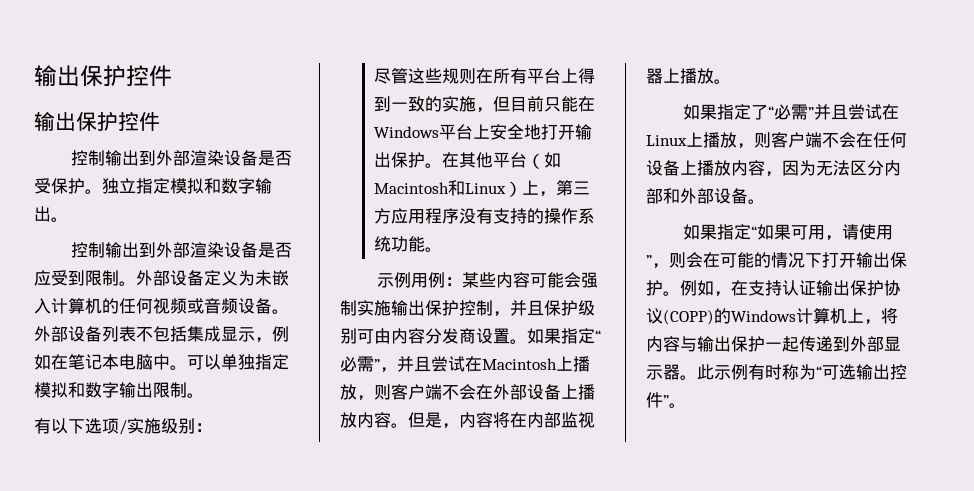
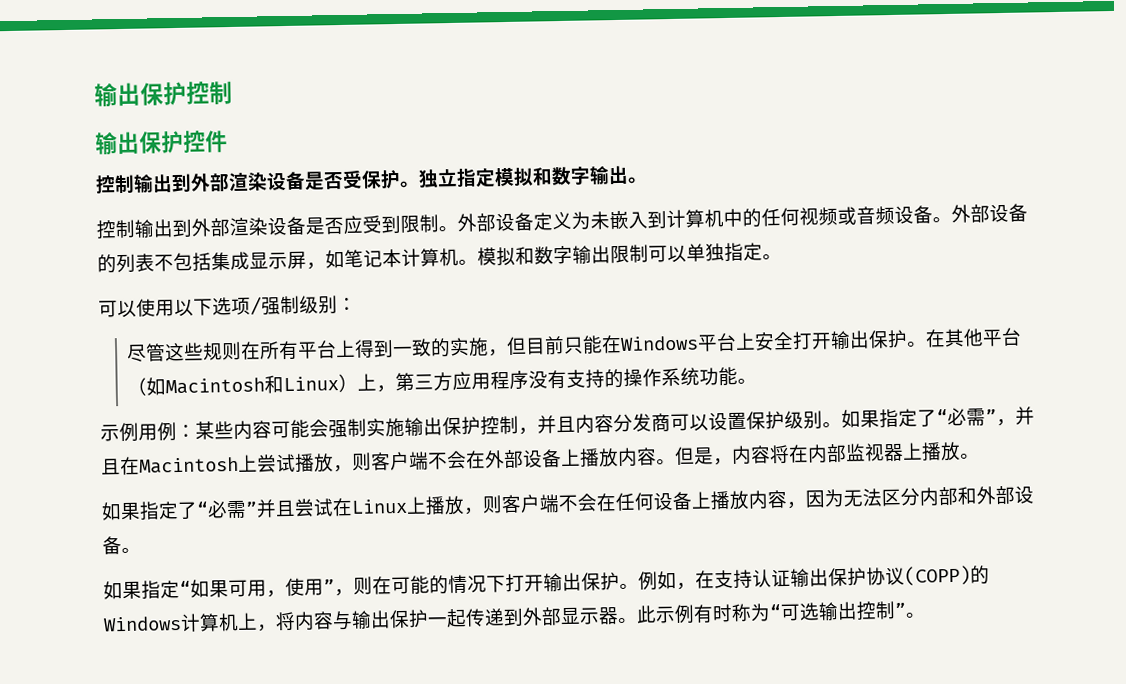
[34,65,172,87] 输出保护控件 -> [94,80,233,107] 输出保护控制
[51,298,102,314] 计算机 -> [647,208,743,229] 到计算机中
(102, 334) none -> [97,254,117,274] 的
[255,326,289,343] [34,354,289,370] ，例如在笔记本电脑中。可以单独指定 -> [287,247,478,270] 屏，如笔记本计算机。
[187,393,204,398] [34,418,51,434] 。 // 有 -> [648,242,782,263] [98,298,175,318] 可以单独指定。 // 可以使用
[127,418,161,434] 实施 -> [261,295,300,316] 强制
[523,124,541,140] 地 -> (795, 341) none
[544,300,595,316] [340,328,510,344] 保护级别可由内容分发商设置 -> [575,410,823,434] 内容分发商可以设置保护级别
(595, 336) none -> [917,409,937,427] 了
[431,356,465,372] 尝试 -> (121, 466) none
(573, 363) none -> [256,453,296,473] 尝试
[842,224,860,240] 请 -> (286, 594) none
[686,252,703,268] 会 -> (373, 585) none
[646,392,663,408] 件 -> [875,601,896,620] 制

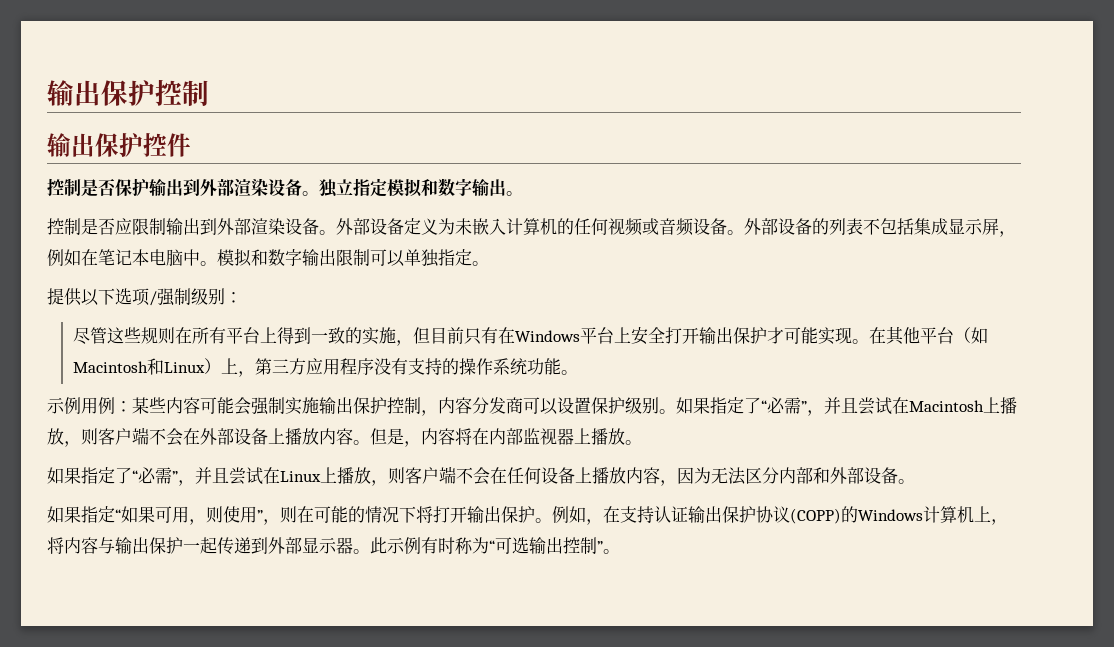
[133,169,401,193] 输出到外部渲染设备是否受保护 -> [81,178,302,197] 是否保护输出到外部渲染设备
[134,214,439,239] 输出到外部渲染设备是否应受到限制 -> [81,218,319,235] 是否应限制输出到外部渲染设备
[647,208,743,229] 到计算机中 -> [506,218,557,235] 计算机
[325,247,459,269] 如笔记本计算机 -> [47,249,200,266] 例如在笔记本电脑中
[98,298,175,318] 可以使用 -> [47,288,82,306] 提供
[582,335,604,355] 能 -> [480,327,498,344] 有
(909, 339) none -> [766,327,852,345] 才可能实现
[537,415,576,434] 并且 -> (438, 413) none
(121, 466) none -> [858,397,892,415] 尝试
[256,453,296,473] 尝试 -> (1000, 405) none
(258, 508) none -> [178,480,195,486] ，
(286, 594) none -> [206,506,223,523] 则
(506, 584) none -> [416,506,433,523] 将

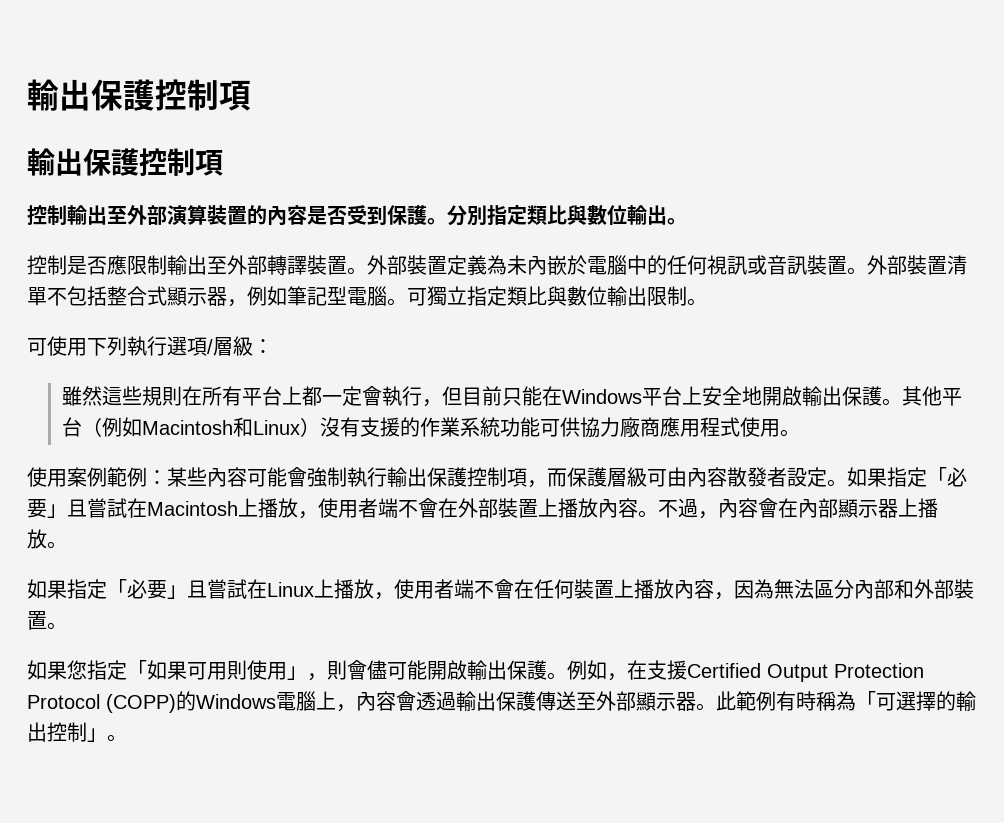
[47,79,209,106] [47,133,191,157] [47,178,523,198] [47,218,1016,237] [47,248,489,267] [47,288,242,306] [72,327,396,345] 输出保护控制 // 输出保护控件 // 控制是否保护输出到外部渲染设备。独立指定模拟和数字输出。 // 控制是否应限制输出到外部渲染设备。外部设备定义为未嵌入计算机的任何视频或音频设备。外部设备的列表不包括集成显示屏，例如在笔记本电脑中。模拟和数字输出限制可以单独指定。 // 提供以下选项/强制级别： // 尽管这些规则在所有平台上得到一致的实施 -> [27,79,251,111] [27,148,223,176] [27,205,687,226] [27,255,967,276] [27,286,707,307] [27,336,273,356] [62,386,423,406] 輸出保護控制項 // 輸出保護控制項 // 控制輸出至外部演算裝置的內容是否受到保護。分別指定類比與數位輸出。 // 控制是否應限制輸出至外部轉譯裝置。外部裝置定義為未內嵌於電腦中的任何視訊或音訊裝置。外部裝置清單不包括整合式顯示器，例如筆記型電腦。可獨立指定類比與數位輸出限制。 // 可使用下列執行選項/層級： // 雖然這些規則在所有平台上都一定會執行
[480,327,498,344] 有 -> [522,386,543,406] 能
[664,327,886,345] 打开输出保护才可能实现。在 -> [742,386,903,407] 地開啟輸出保護。
(971, 335) none -> [102,417,123,437] 例
[220,358,578,377] [47,397,1017,416] [47,427,557,447] 上，第三方应用程序没有支持的操作系统功能。 // 示例用例：某些内容可能会强制实施输出保护控制，内容分发商可以设置保护级别。如果指定了“必需”，并且尝试在Macintosh上播放，则客户端不会在外部设备上播放内容。但是，内容将在内部监视 -> [320,417,801,438] [27,467,967,488] [27,498,878,519] 沒有支援的作業系統功能可供協力廠商應用程式使用。 // 使用案例範例：某些內容可能會強制執行輸出保護控制項，而保護層級可由內容散發者設定。如果指定「必要」且嘗試在Macintosh上播放，使用者端不會在外部裝置上播放內容。不過，內容會在內部顯示
[115,466,796,486] 了“必需”，并且尝试在Linux上播放，则客户端不会在任何设备上播放内容，因为无法区分内 -> [107,579,874,600] 「必要」且嘗試在Linux上播放，使用者端不會在任何裝置上播放內容，因為無法區分內
[864,467,915,484] [47,506,1008,525] [47,537,603,555] 设备。 // 如果指定“如果可用，则使用”，则在可能的情况下将打开输出保护。例如，在支持认证输出保护协议(COPP)的Windows计算机上，将内容与输出保护一起传递到外部显示器。此示例有时称为“可选输出控制” -> [954,579,974,599] [27,611,67,630] [27,660,924,682] [27,691,976,713] [27,722,107,742] 裝置。 // 如果您指定「如果可用則使用」，則會儘可能開啟輸出保護。例如，在支援Certified Output Protection Protocol (COPP)的Windows電腦上，內容會透過輸出保護傳送至外部顯示器。此範例有時稱為「可選擇的輸出控制」

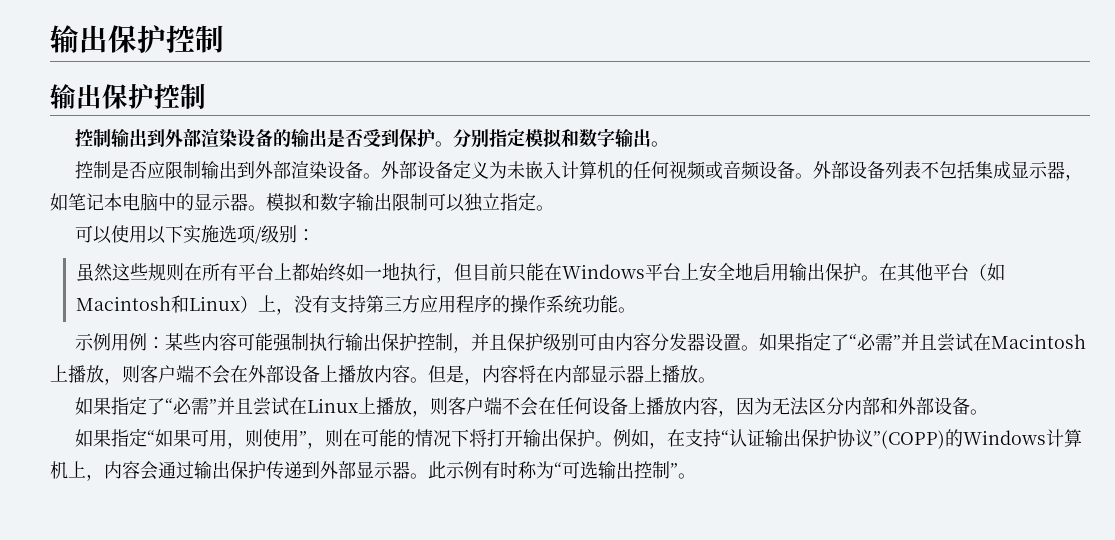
[27,79,251,111] [27,148,223,176] [27,205,687,226] [27,255,967,276] [27,286,707,307] [27,336,273,356] [62,386,183,406] 輸出保護控制項 // 輸出保護控制項 // 控制輸出至外部演算裝置的內容是否受到保護。分別指定類比與數位輸出。 // 控制是否應限制輸出至外部轉譯裝置。外部裝置定義為未內嵌於電腦中的任何視訊或音訊裝置。外部裝置清單不包括整合式顯示器，例如筆記型電腦。可獨立指定類比與數位輸出限制。 // 可使用下列執行選項/層級： // 雖然這些規則 -> [50,25,224,53] [50,83,206,109] [74,128,669,148] [74,160,1083,181] [50,192,554,212] [74,225,315,244] [75,263,184,282] 输出保护控制 // 输出保护控制 // 控制输出到外部渲染设备的输出是否受到保护。分别指定模拟和数字输出。 // 控制是否应限制输出到外部渲染设备。外部设备定义为未嵌入计算机的任何视频或音频设备。外部设备列表不包括集成显示器，如笔记本电脑中的显示器。模拟和数字输出限制可以独立指定。 // 可以使用以下实施选项/级别： // 虽然这些规则
[322,386,403,406] 一定會執 -> [309,263,418,282] 始终如一地执
[762,386,903,407] 開啟輸出保護。 -> [752,263,897,281] 启用输出保护。在
[102,417,123,437] 例 -> (987, 272) none
[320,417,801,438] [27,467,967,488] [27,498,858,519] 沒有支援的作業系統功能可供協力廠商應用程式使用。 // 使用案例範例：某些內容可能會強制執行輸出保護控制項，而保護層級可由內容散發者設定。如果指定「必要」且嘗試在Macintosh上播放，使用者端不會在外部裝置上播放內容。不過，內容會在內部顯 -> [257,295,636,315] [74,332,1086,353] [50,365,608,385] 上，没有支持第三方应用程序的操作系统功能。 // 示例用例：某些内容可能强制执行输出保护控制，并且保护级别可由内容分发器设置。如果指定了“必需”并且尝试在Macintosh上播放，则客户端不会在外部设备上播放内容。但是，内容将在内部显
[107,579,874,600] 「必要」且嘗試在Linux上播放，使用者端不會在任何裝置上播放內容，因為無法區分內 -> [146,397,862,417] 了“必需”并且尝试在Linux上播放，则客户端不会在任何设备上播放内容，因为无法区分内
[954,579,974,599] [27,611,67,630] [27,660,924,682] [27,691,976,713] [27,722,107,742] 裝置。 // 如果您指定「如果可用則使用」，則會儘可能開啟輸出保護。例如，在支援Certified Output Protection Protocol (COPP)的Windows電腦上，內容會透過輸出保護傳送至外部顯示器。此範例有時稱為「可選擇的輸出控制」 -> [933,397,988,415] [74,428,1082,449] [50,461,678,481] 设备。 // 如果指定“如果可用，则使用”，则在可能的情况下将打开输出保护。例如，在支持“认证输出保护协议”(COPP)的Windows计算机上，内容会通过输出保护传递到外部显示器。此示例有时称为“可选输出控制”

